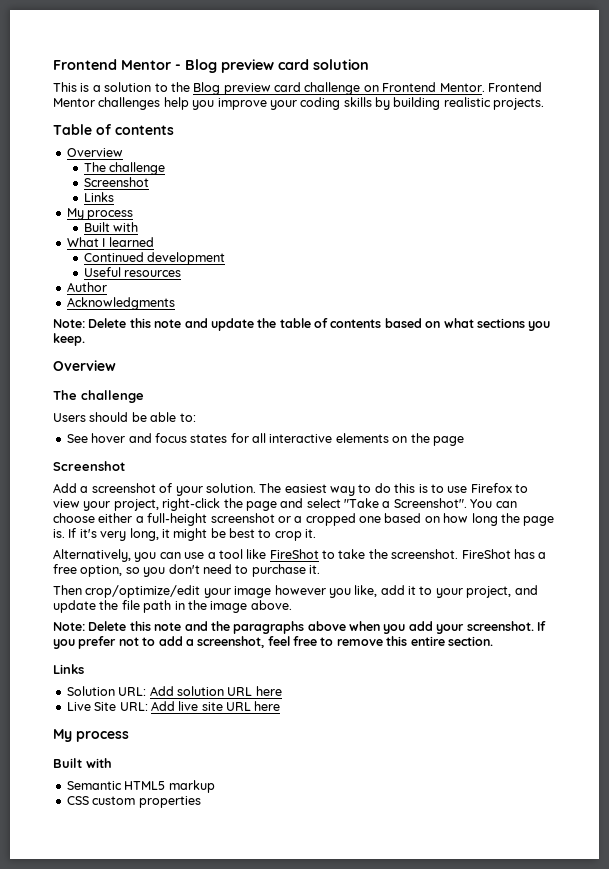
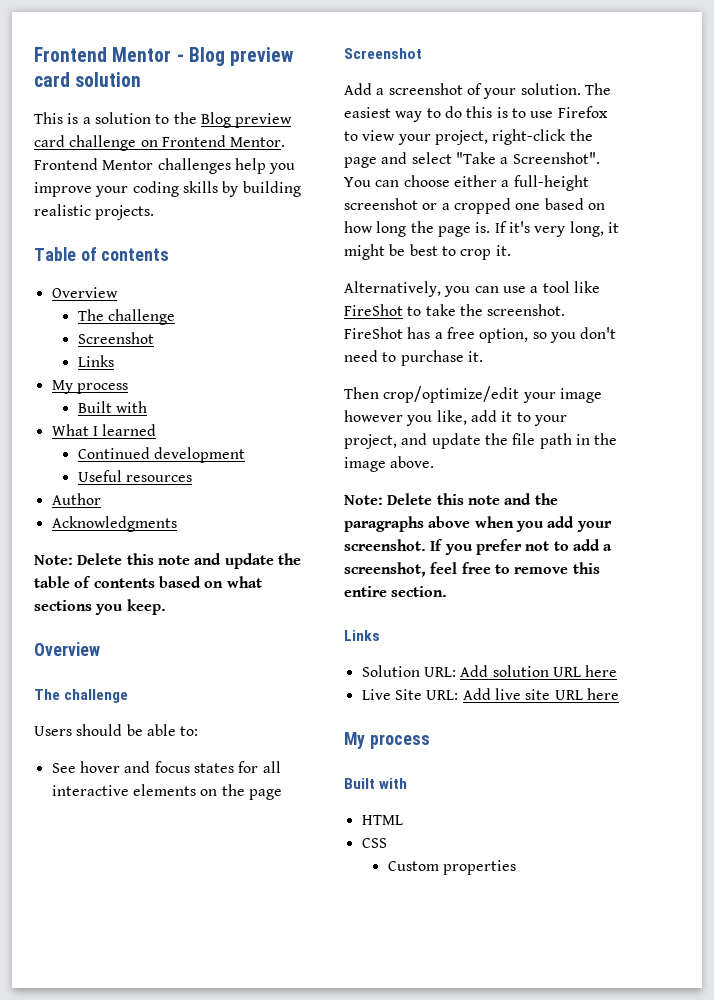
[66,780,215,793] Semantic HTML5 markup -> [361,815,403,825] HTML
[92,796,136,805] custom -> [387,861,439,871] // Custom

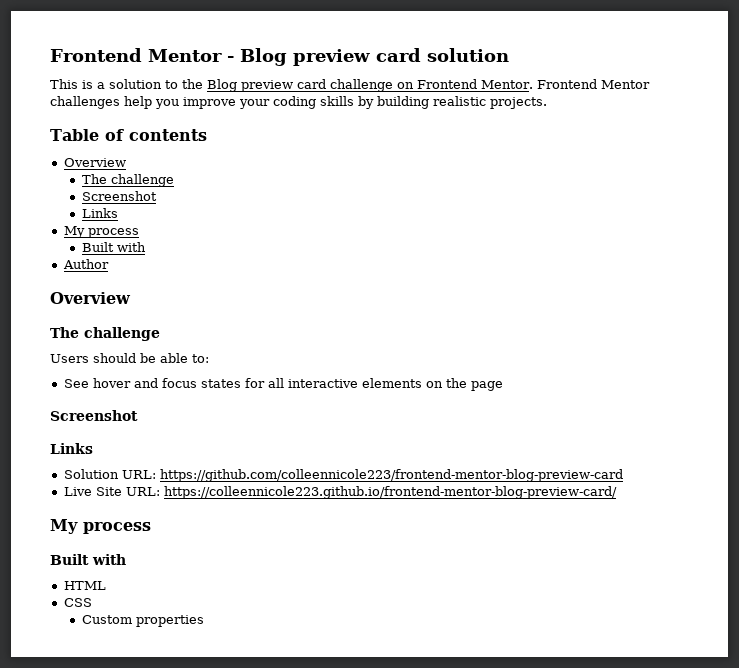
[51,424,157,436] [77,447,246,463] [77,470,193,482] [51,493,101,505] [51,516,177,532] [34,553,301,569] [34,576,262,588] [34,599,166,615] What I learned // Continued development // Useful resources // Author // Acknowledgments // Note: Delete this note and update the table of contents based on what sections you keep. -> [62,259,109,269] Author
[344,83,611,99] [344,106,608,122] [344,129,593,145] [344,152,600,168] [344,175,589,191] [344,198,605,214] [344,221,619,237] [344,244,511,260] [344,281,600,297] [344,304,566,316] [344,327,617,343] [344,350,483,366] [344,386,602,403] [344,410,567,426] [344,433,618,449] [344,456,435,472] [344,493,558,505] [344,516,612,532] [344,539,613,555] [344,562,600,577] [344,586,448,597] // Add a screenshot of your solution. The easiest way to do this is to use Firefox to view your project, right-click the page and select "Take a Screenshot". You can choose either a full-height screenshot or a cropped one based on how long the page is. If it's very long, it might be best to crop it. // Alternatively, you can use a tool like FireShot to take the screenshot. FireShot has a free option, so you don't need to purchase it. // Then crop/optimize/edit your image however you like, add it to your project, and update the file path in the image above. // Note: Delete this note and the paragraphs above when you add your screenshot. If you prefer not to add a screenshot, feel free to remove this entire section. -> (138, 415) none
[460,665,618,677] Add solution URL here -> [159,469,623,482] https://github.com/colleennicole223/frontend-mentor-blog-preview-card
[462,688,619,700] Add live site URL here -> [163,486,617,499] https://colleennicole223.github.io/frontend-mentor-blog-preview-card/

